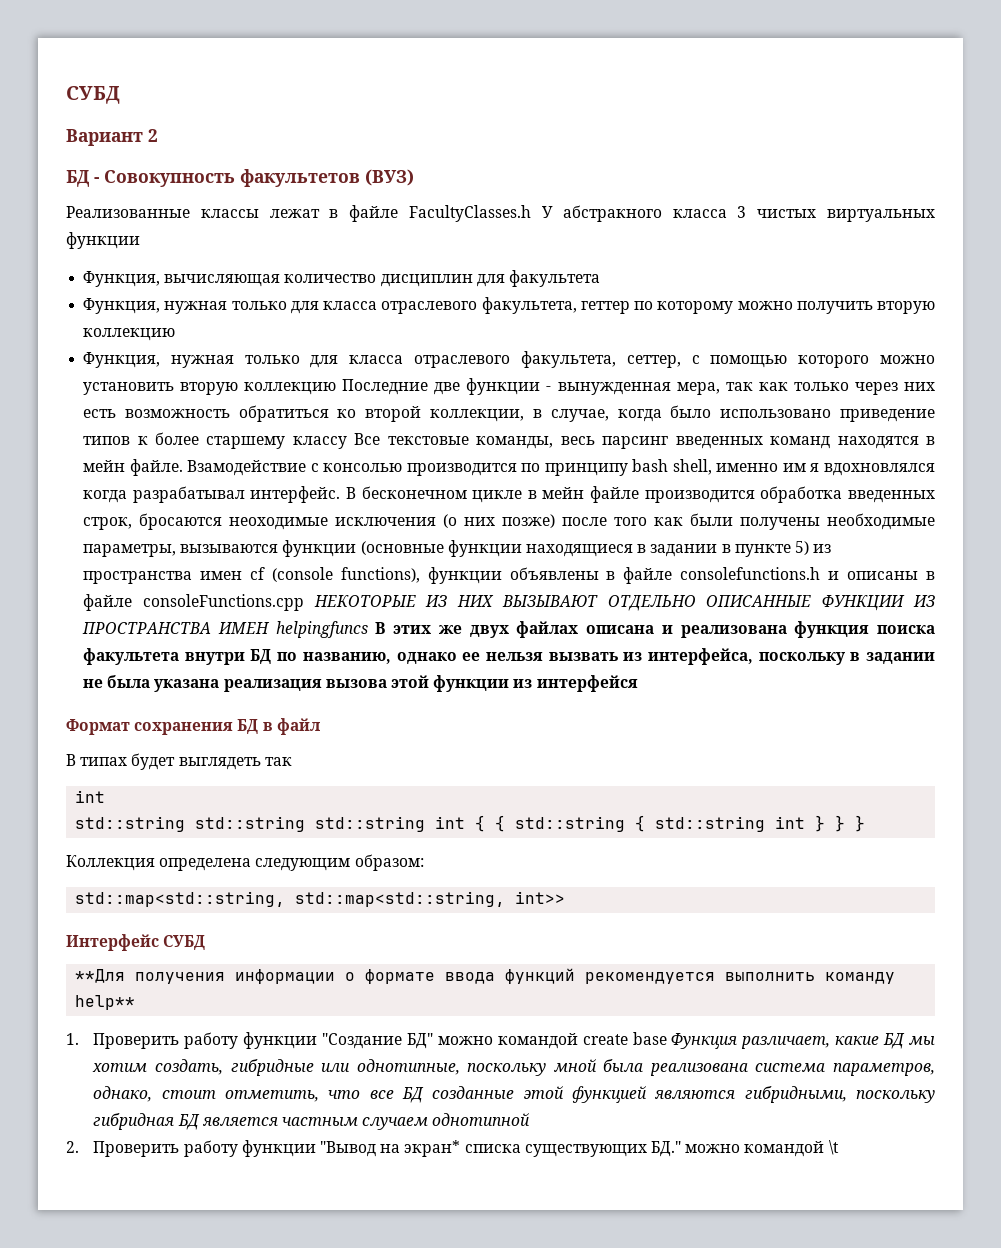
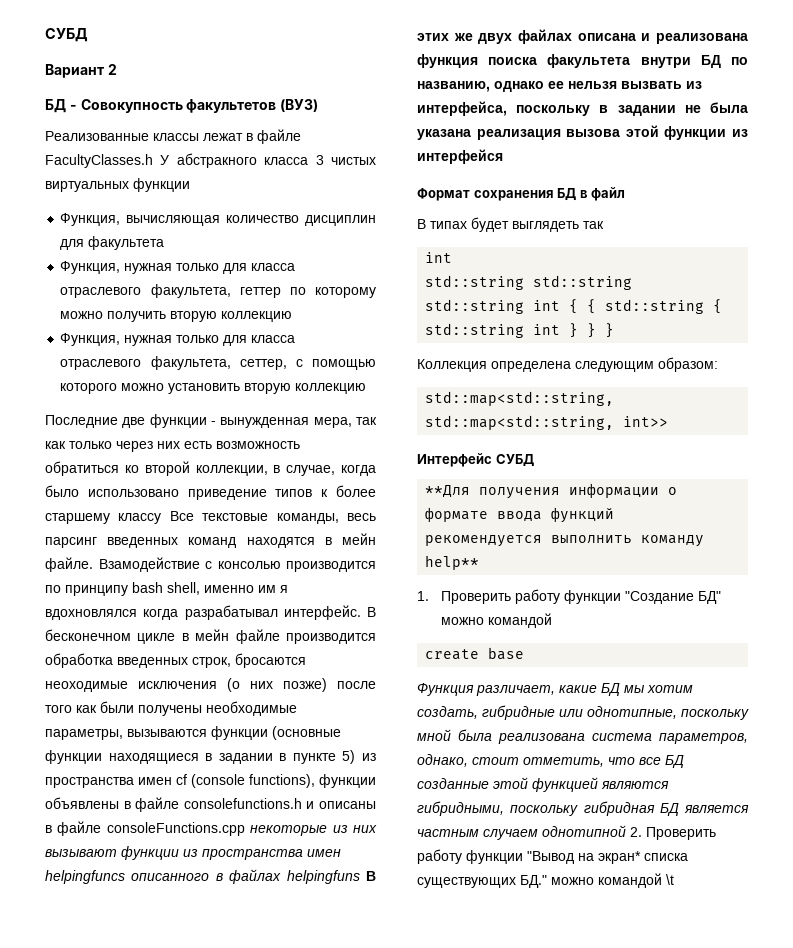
(337, 388) none -> (367, 388) //
[313,595,936,611] [82,621,368,638] НЕКОТОРЫЕ ИЗ НИХ ВЫЗЫВАЮТ ОТДЕЛЬНО ОПИСАННЫЕ ФУНКЦИИ ИЗ ПРОСТРАНСТВА ИМЕН helpingfuncs -> [250,825,377,836] [45,846,341,860] [45,869,360,884] некоторые из них вызывают функции из пространства имен helpingfuncs описанного в файлах helpingfuns
(578, 1041) none -> (553, 620) //
(667, 1038) none -> (525, 653) //
(531, 1119) // -> (626, 831) none

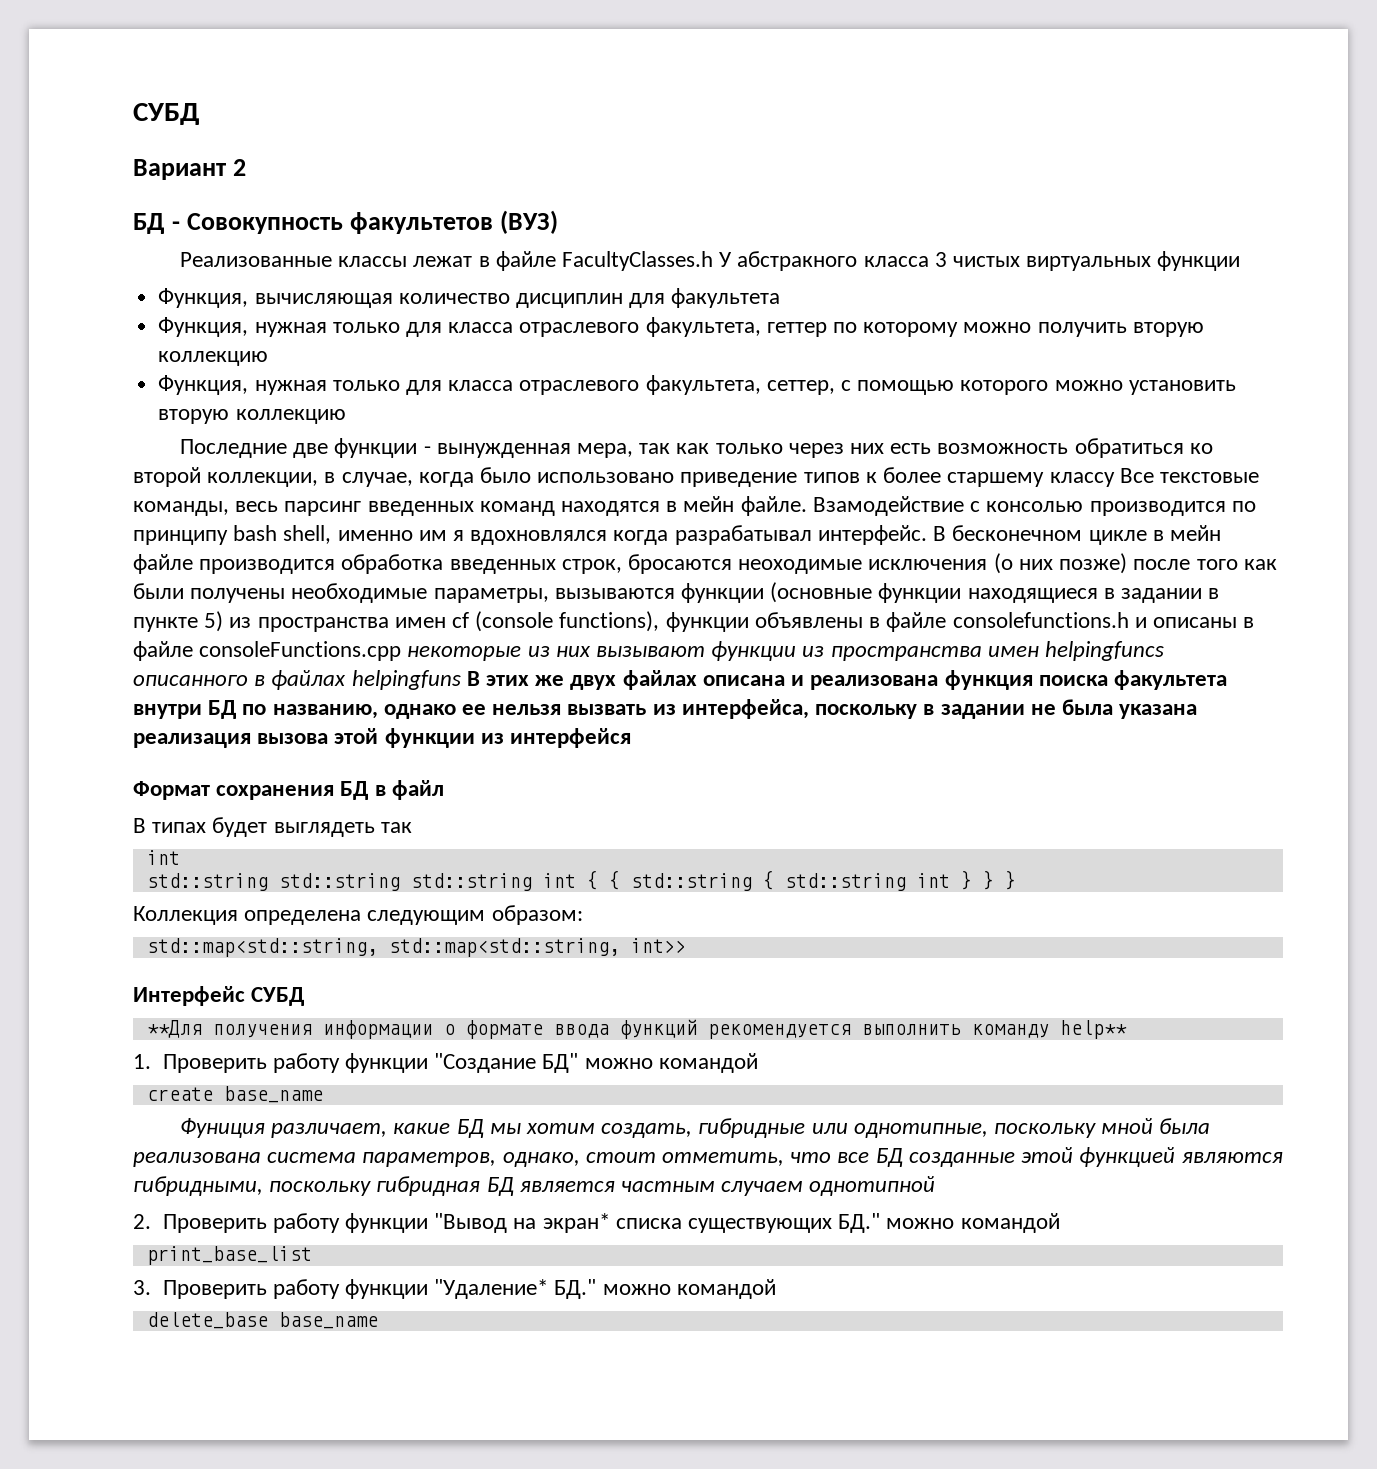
[488,647,525,660] [417,683,474,696] base // Функция -> [223,1086,323,1103] [179,1118,265,1138] base_name // Фуниция
(626, 831) none -> (936, 1186) //
[666,874,674,885] \t -> [146,1246,312,1265] [133,1279,776,1299] [146,1312,378,1329] // print_base_list // 3. Проверить работу функции "Удаление* БД." можно командой // delete_base base_name

